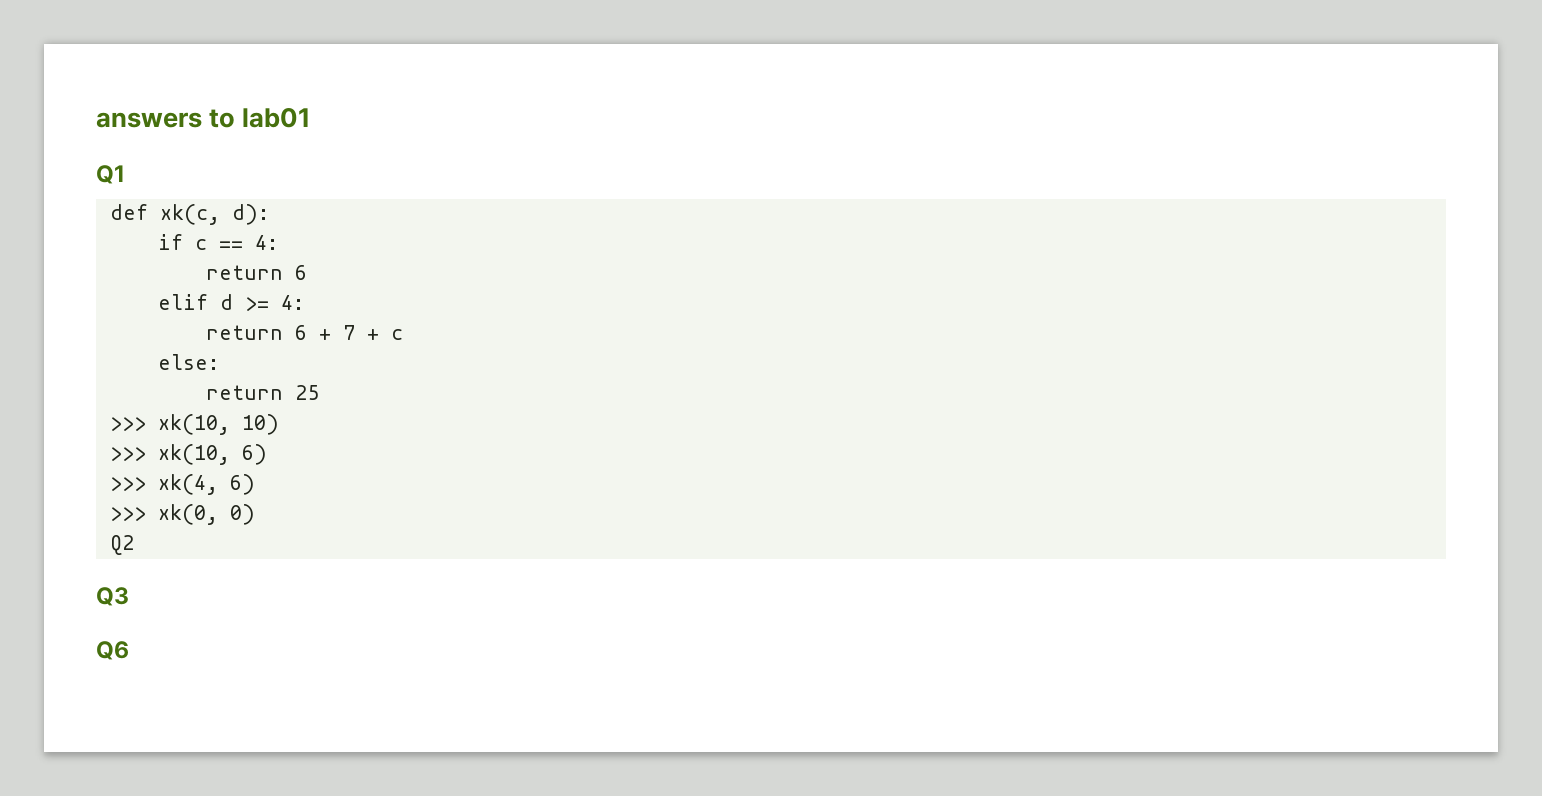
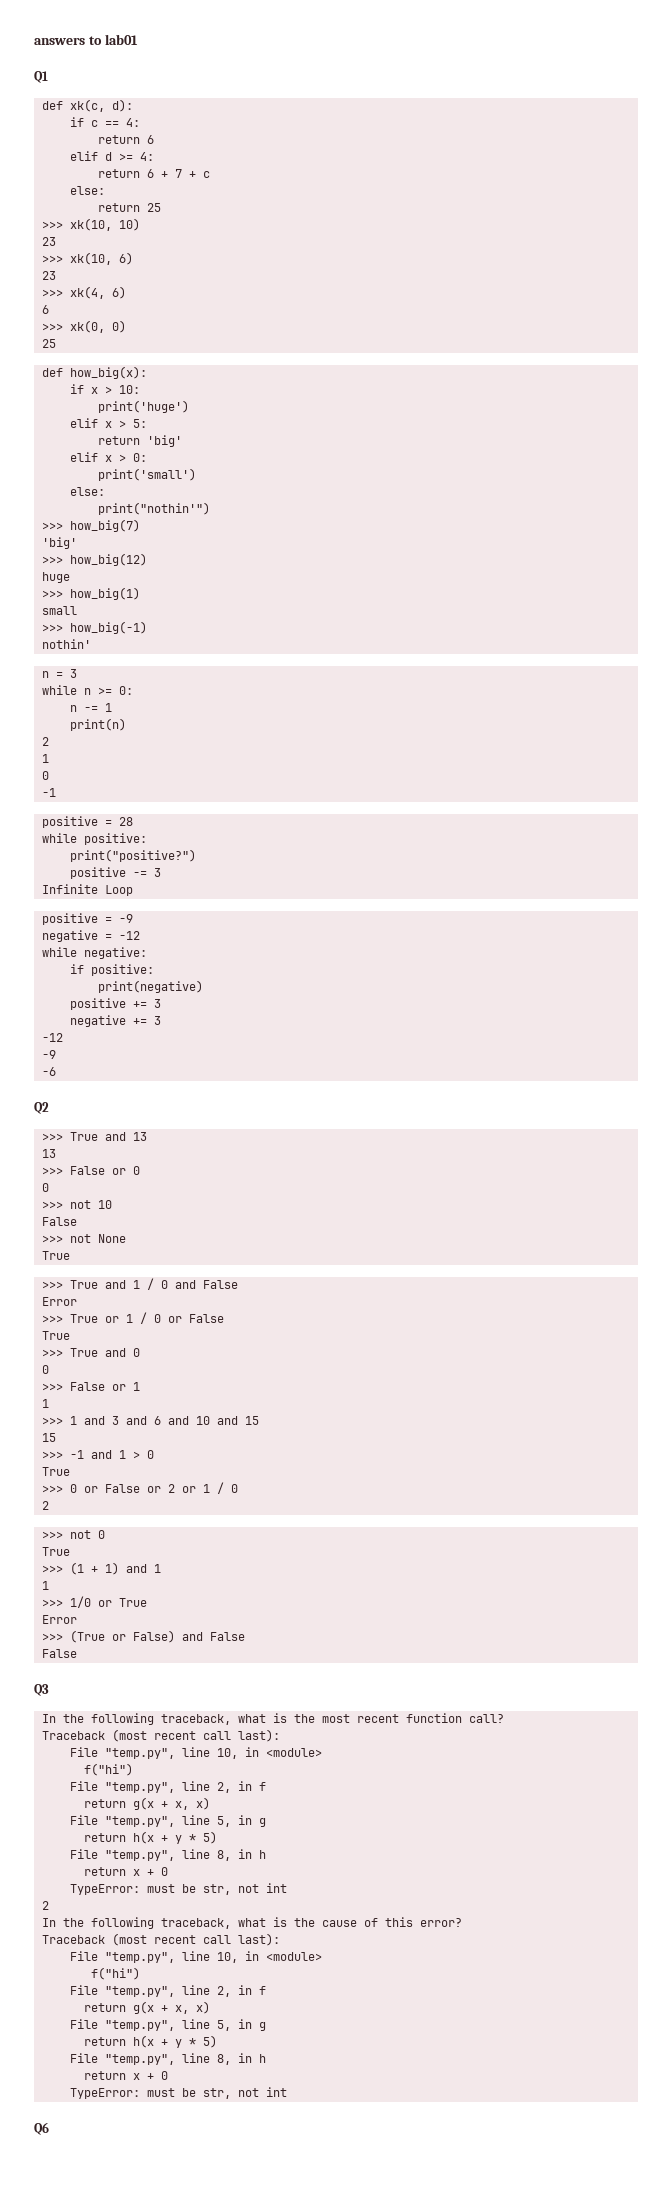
(279, 424) none -> [41,237,56,246] // 23
(267, 454) none -> [41,271,56,280] // 23
(255, 484) none -> [41,305,49,314] // 6
[109,535,134,555] [96,587,129,606] Q2 // Q3 -> [41,339,56,348] [41,366,147,379] [69,384,140,394] [97,400,189,413] [69,418,147,428] [97,435,182,447] [69,452,147,462] [97,468,196,481] [69,487,105,496] [97,502,210,515] [41,519,140,532] [41,537,77,549] [41,553,147,566] [41,572,70,583] [41,587,140,600] [41,606,77,615] [41,621,147,634] [41,639,91,649] [41,669,77,678] [41,685,133,695] [69,703,112,712] [69,718,126,731] [41,737,49,746] [41,754,49,763] [41,771,49,780] [41,788,56,797] [41,816,133,828] [41,833,147,845] [69,849,196,862] [69,867,161,879] [41,884,133,896] [41,913,133,925] [41,930,140,942] [41,947,147,959] [69,964,154,976] [97,980,203,993] [69,998,161,1010] [69,1015,161,1027] [41,1033,63,1042] [41,1050,56,1059] [41,1067,56,1076] [34,1102,49,1114] [41,1132,147,1141] [41,1149,56,1158] [41,1166,140,1175] [41,1183,49,1192] [41,1200,112,1209] [41,1217,77,1226] [41,1234,126,1243] [41,1251,70,1260] [41,1278,238,1290] [41,1297,77,1306] [41,1312,224,1324] [41,1331,70,1340] [41,1348,140,1357] [41,1365,49,1374] [41,1382,140,1391] [41,1399,49,1408] [41,1416,259,1425] [41,1433,56,1442] [41,1450,154,1459] [41,1467,70,1476] [41,1482,238,1494] [41,1501,49,1510] [41,1530,105,1539] [41,1547,70,1556] [41,1562,161,1575] [41,1581,49,1590] [41,1596,147,1608] [41,1615,77,1624] [41,1630,245,1643] [41,1649,77,1658] [34,1684,49,1696] [41,1713,504,1725] [41,1729,280,1742] [69,1747,322,1759] [83,1763,133,1776] [69,1781,266,1793] [83,1797,210,1810] [69,1815,266,1827] [83,1831,217,1844] [69,1849,266,1861] [83,1867,168,1876] [69,1883,287,1895] [41,1901,49,1910] [41,1917,462,1929] [41,1933,280,1946] [69,1951,322,1963] [90,1967,140,1980] [69,1985,266,1997] [83,2001,210,2014] [69,2019,266,2031] [83,2035,217,2048] [69,2053,266,2065] [83,2071,168,2080] [69,2087,287,2099] 25 // def how_big(x): // if x > 10: // print('huge') // elif x > 5: // return 'big' // elif x > 0: // print('small') // else: // print("nothin'") // >>> how_big(7) // 'big' // >>> how_big(12) // huge // >>> how_big(1) // small // >>> how_big(-1) // nothin' // n = 3 // while n >= 0: // n -= 1 // print(n) // 2 // 1 // 0 // -1 // positive = 28 // while positive: // print("positive?") // positive -= 3 // Infinite Loop // positive = -9 // negative = -12 // while negative: // if positive: // print(negative) // positive += 3 // negative += 3 // -12 // -9 // -6 // Q2 // >>> True and 13 // 13 // >>> False or 0 // 0 // >>> not 10 // False // >>> not None // True // >>> True and 1 / 0 and False // Error // >>> True or 1 / 0 or False // True // >>> True and 0 // 0 // >>> False or 1 // 1 // >>> 1 and 3 and 6 and 10 and 15 // 15 // >>> -1 and 1 > 0 // True // >>> 0 or False or 2 or 1 / 0 // 2 // >>> not 0 // True // >>> (1 + 1) and 1 // 1 // >>> 1/0 or True // Error // >>> (True or False) and False // False // Q3 // In the following traceback, what is the most recent function call? // Traceback (most recent call last): // File "temp.py", line 10, in <module> // f("hi") // File "temp.py", line 2, in f // return g(x + x, x) // File "temp.py", line 5, in g // return h(x + y * 5) // File "temp.py", line 8, in h // return x + 0 // TypeError: must be str, not int // 2 // In the following traceback, what is the cause of this error? // Traceback (most recent call last): // File "temp.py", line 10, in <module> // f("hi") // File "temp.py", line 2, in f // return g(x + x, x) // File "temp.py", line 5, in g // return h(x + y * 5) // File "temp.py", line 8, in h // return x + 0 // TypeError: must be str, not int

